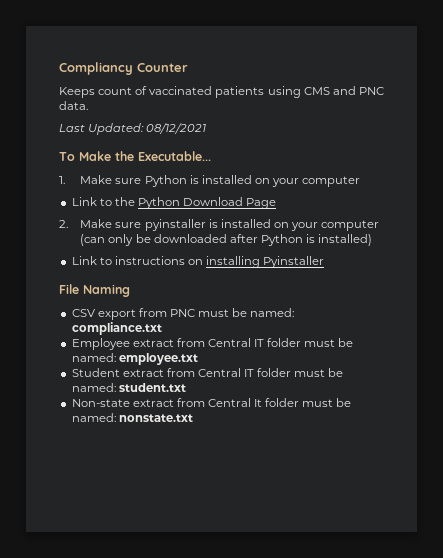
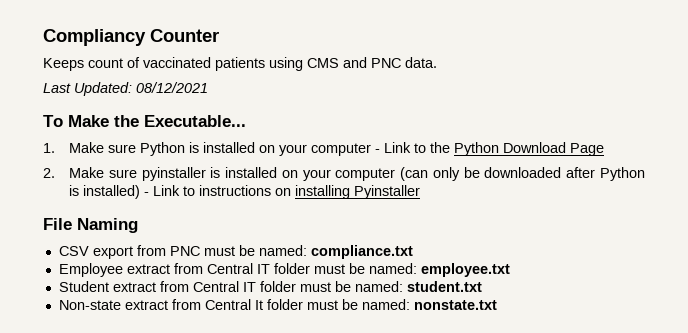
(361, 181) // -> [375,149,381,153] -
(373, 240) // -> [144,192,150,196] -

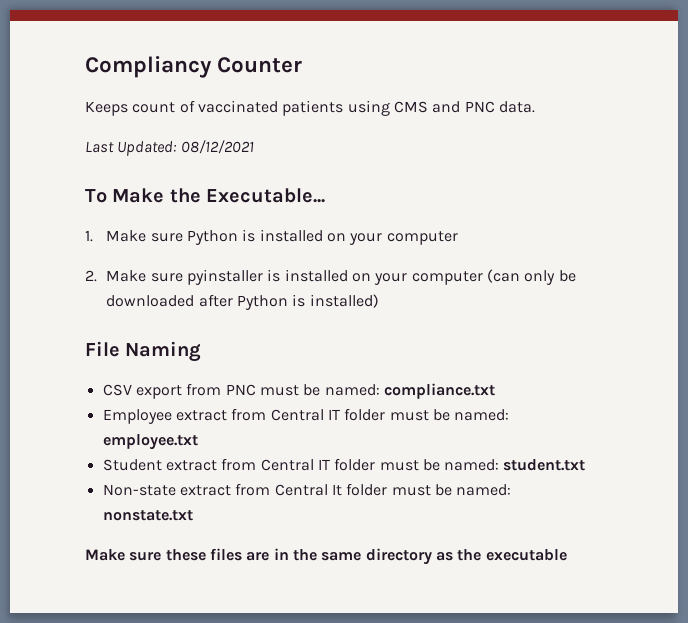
[375,142,605,156] - Link to the Python Download Page -> (458, 238) none
[144,185,421,199] - Link to instructions on installing Pyinstaller -> (379, 301) none
(497, 305) none -> [85,548,567,565] // Make sure these files are in the same directory as the executable

